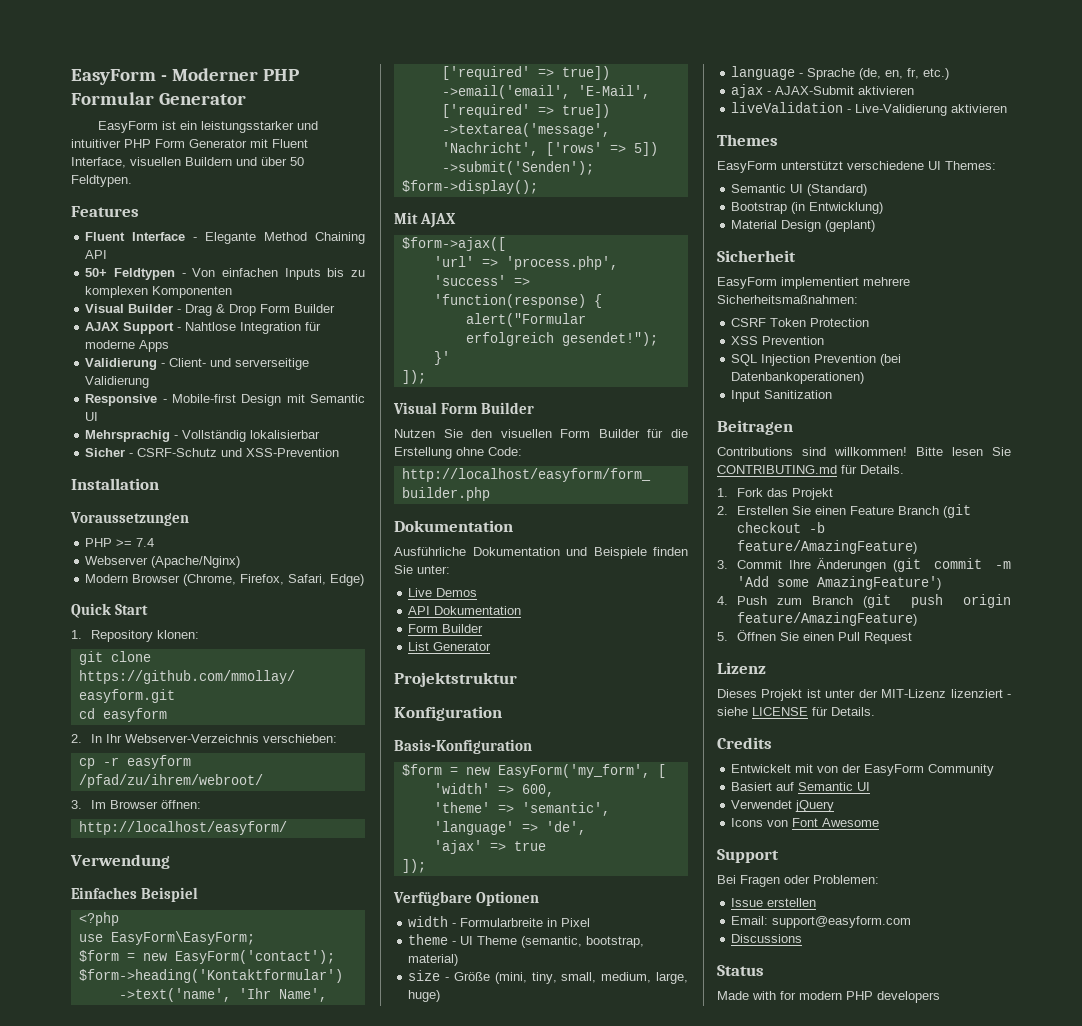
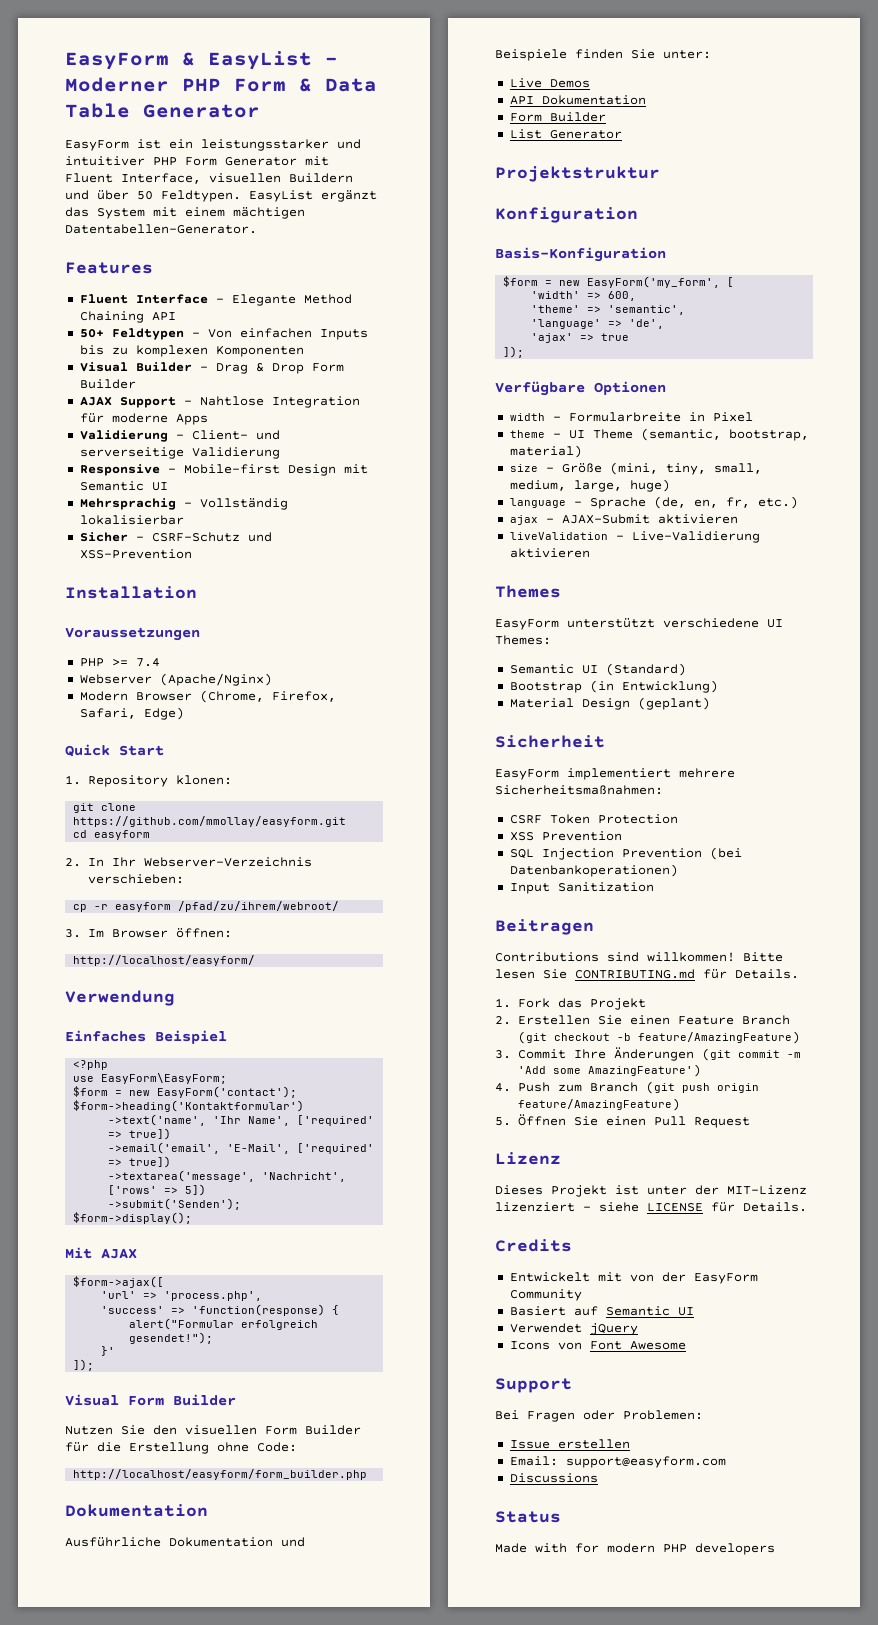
[71,69,156,85] EasyForm -> [65,51,312,70] EasyForm & EasyList
[71,92,154,105] Formular -> [234,78,377,92] [65,103,130,118] Form & Data Table
(132, 181) none -> [249,190,377,202] [65,207,305,219] [65,224,257,234] EasyList ergänzt das System mit einem mächtigen Datentabellen-Generator.

